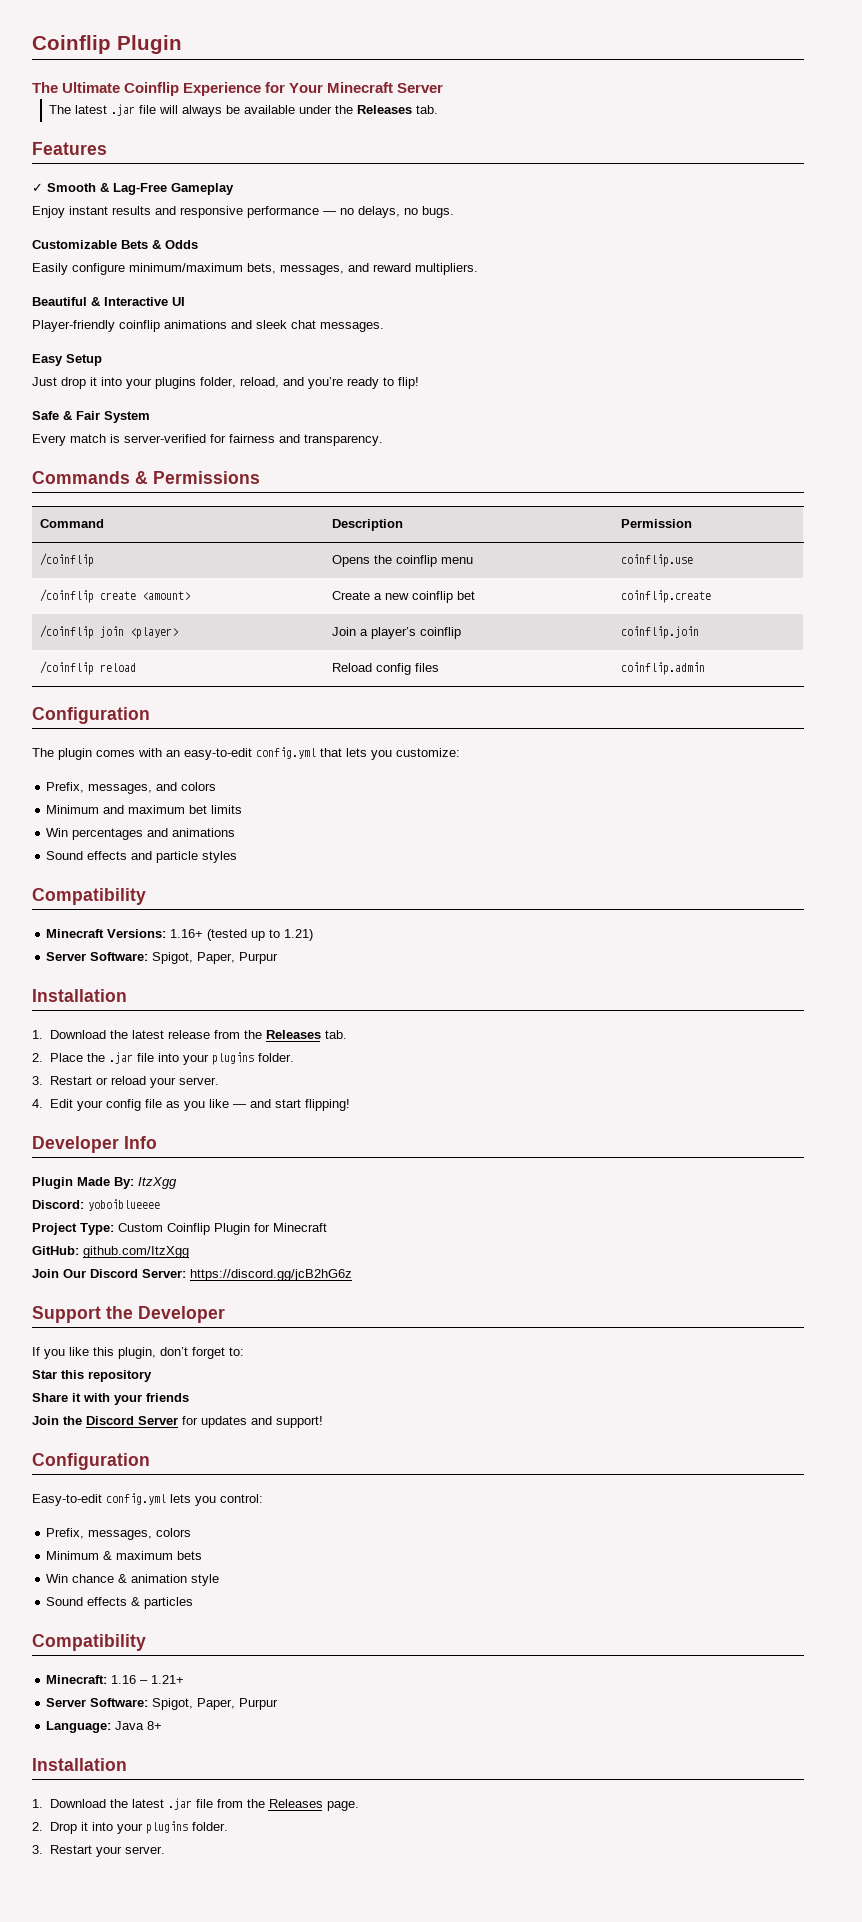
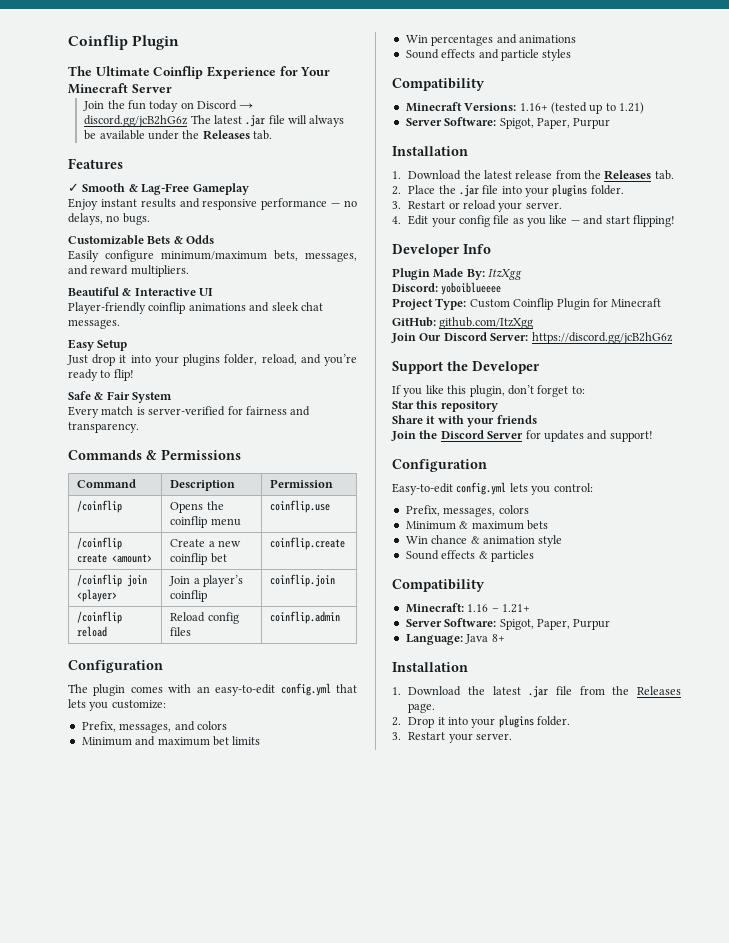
(444, 88) none -> [83,100,254,112] [84,115,189,127] Join the fun today on Discord → discord.gg/jcB2hG6z

